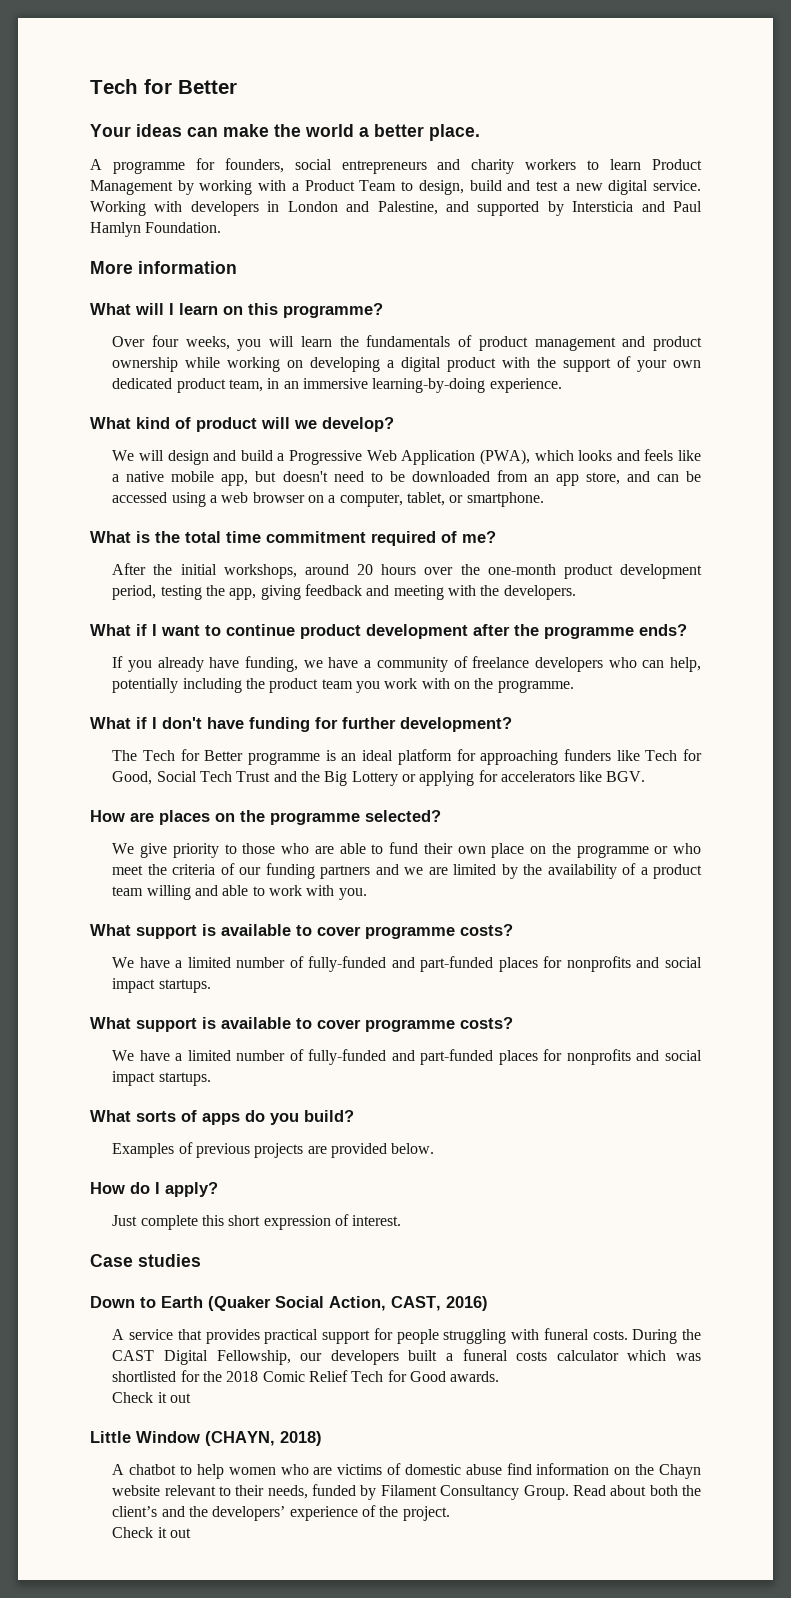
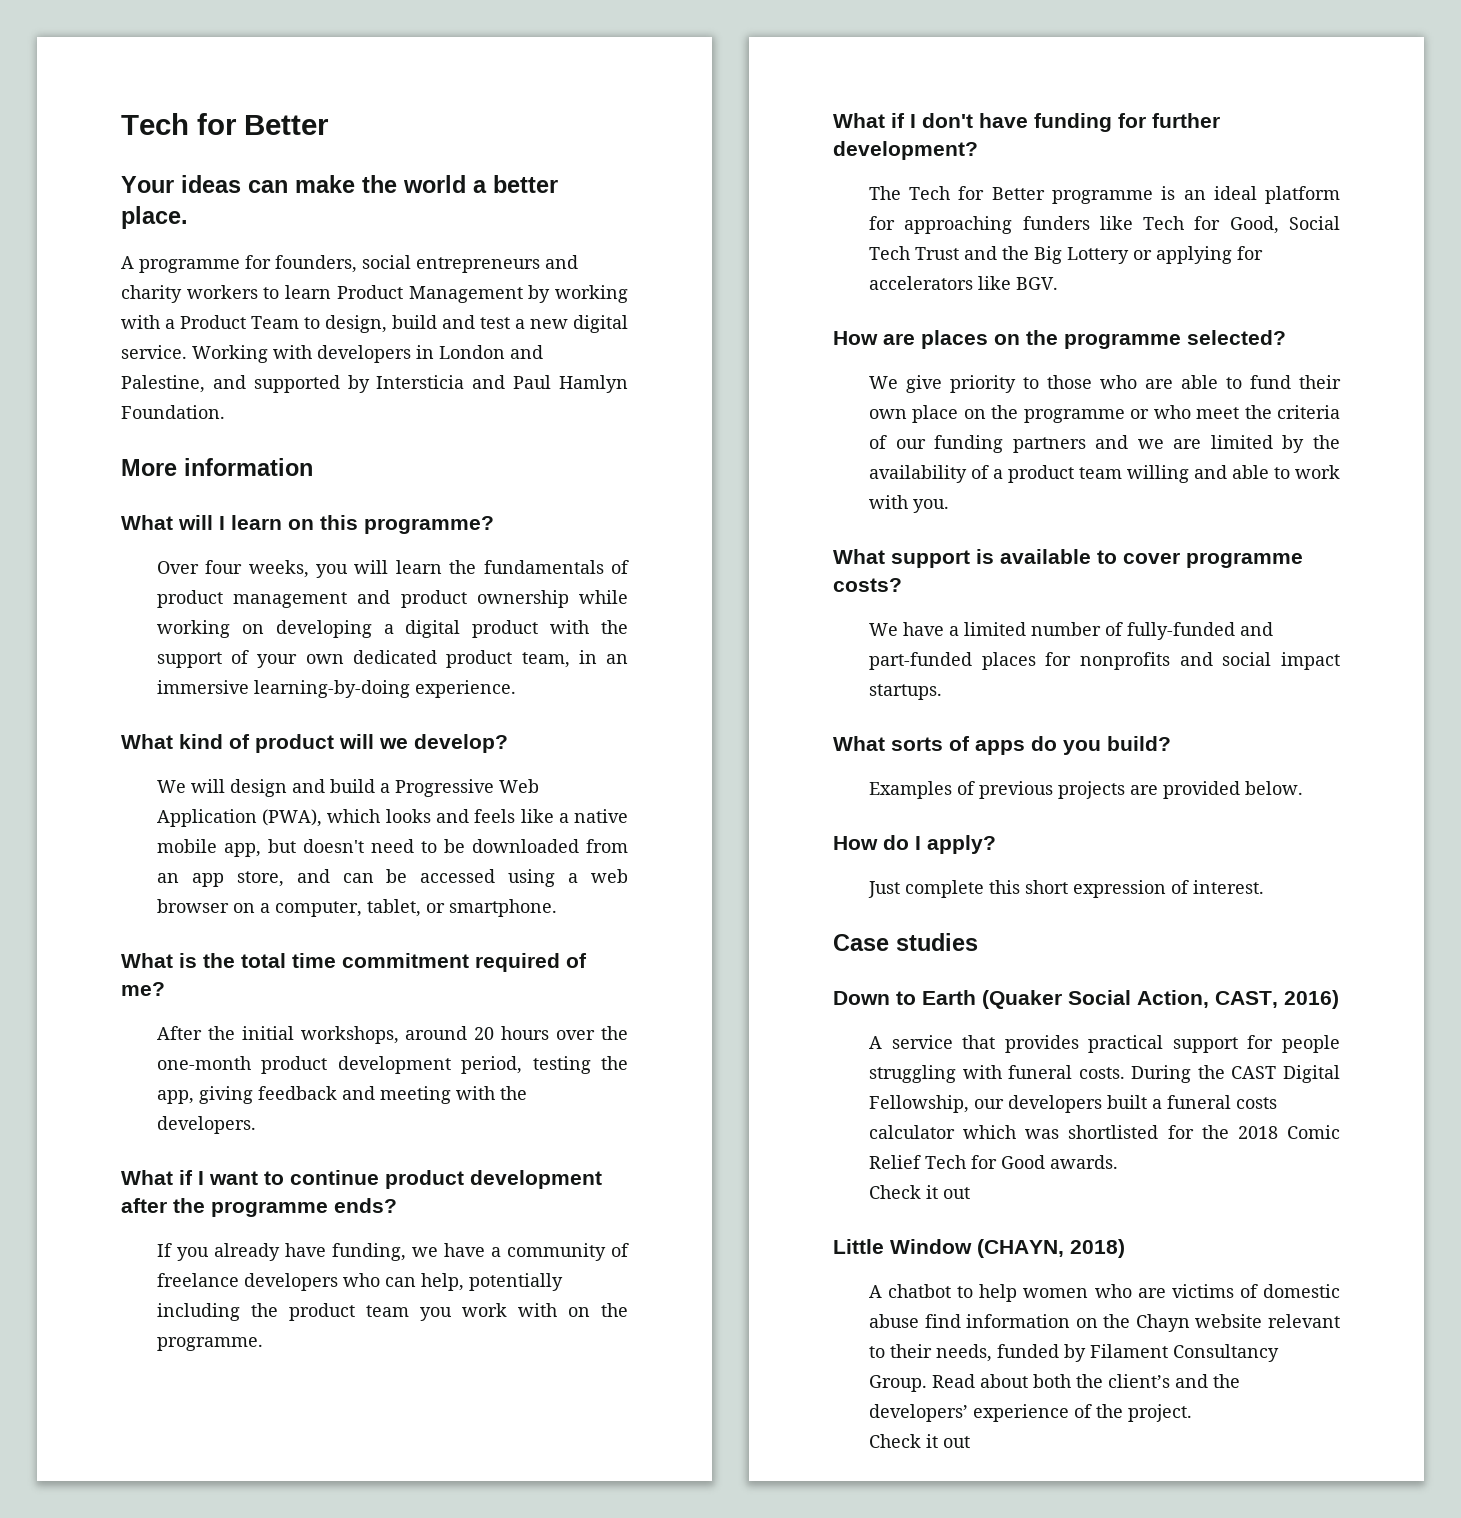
[90,1017,513,1032] [112,1049,703,1065] [112,1071,211,1086] // What support is available to cover programme costs? // We have a limited number of fully-funded and part-funded places for nonprofits and social impact startups. -> (942, 692) none

